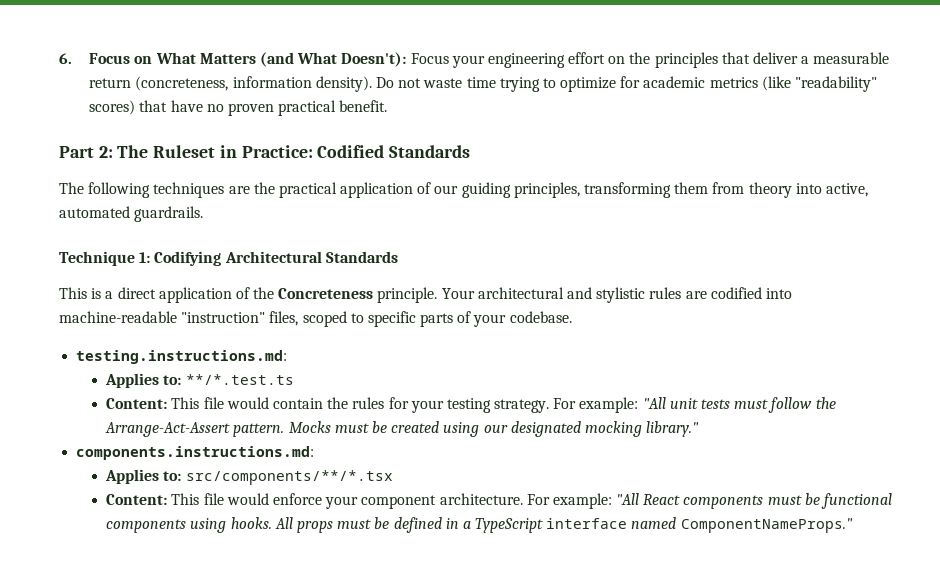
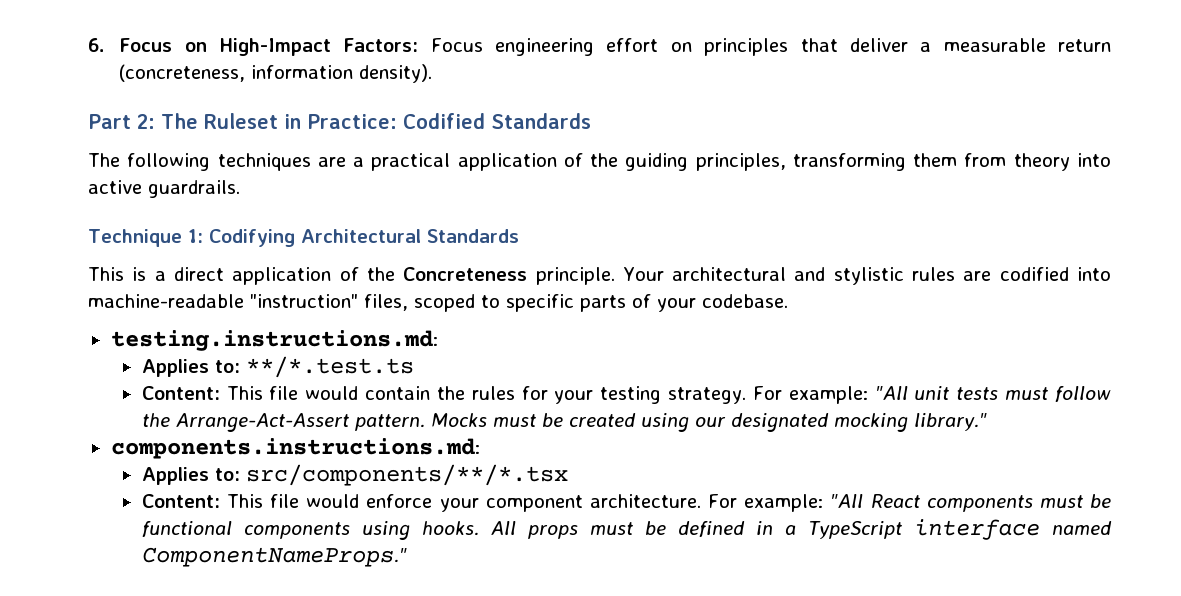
[155,52,485,68] What Matters (and What Doesn't): Focus your -> [218,38,483,56] High-Impact Factors: Focus
[629,52,651,64] the -> (692, 47) none
[375,76,877,92] [89,100,388,116] Do not waste time trying to optimize for academic metrics (like "readability" scores) that have no proven practical benefit. -> (433, 73) none
[253,182,275,194] the -> [353,157,365,167] a
[434,185,459,194] our -> [590,153,619,167] the
[825,183,868,197] [59,206,130,218] active, automated -> [88,180,142,194] active

